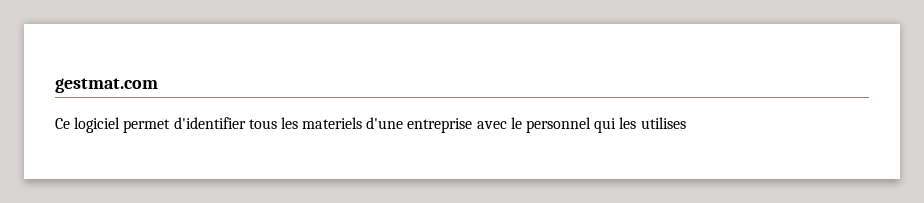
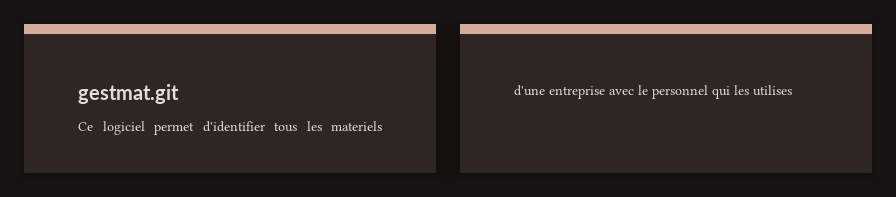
[55,78,158,93] gestmat.com -> [78,84,179,104] gestmat.git

